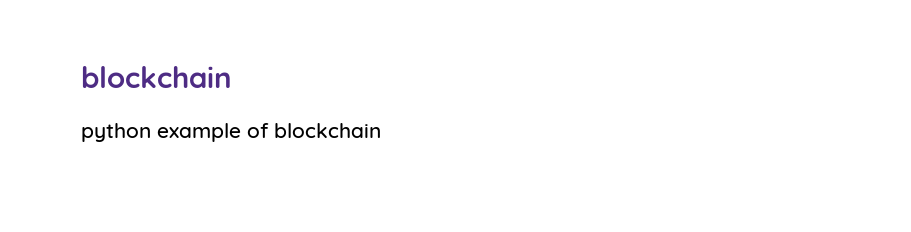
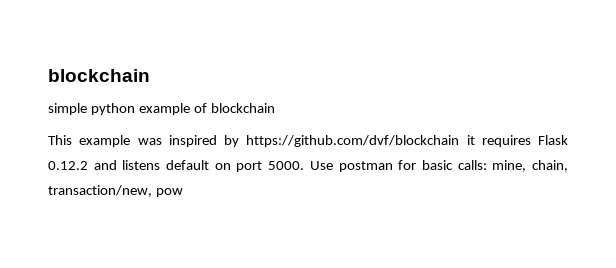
[81,66,232,88] blockchain // -> [48,69,150,82] [48,103,87,115] blockchain // simple
(381, 130) none -> [48,135,568,147] [48,160,568,172] [48,185,183,197] // This example was inspired by https://github.com/dvf/blockchain it requires Flask 0.12.2 and listens default on port 5000. Use postman for basic calls: mine, chain, transaction/new, pow

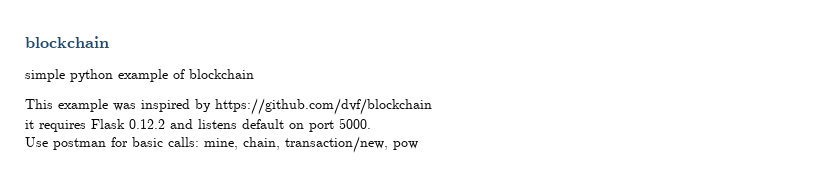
(460, 141) none -> (432, 106) //
(305, 165) none -> (371, 123) //

